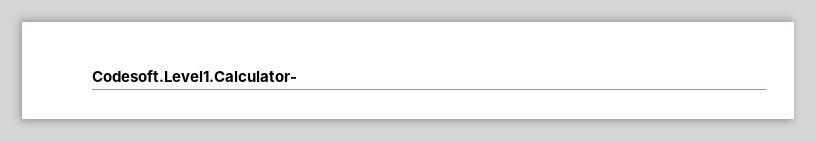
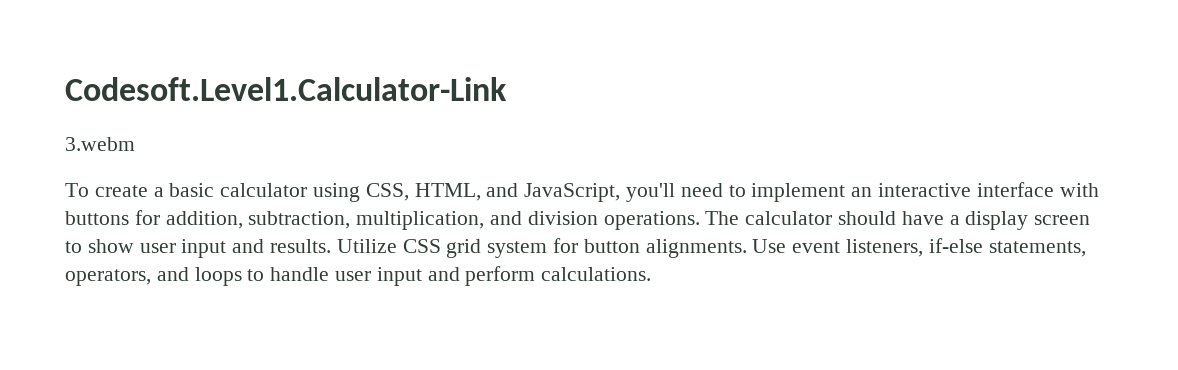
[92,70,297,82] Codesoft.Level1.Calculator- -> [65,77,507,101] [65,137,135,151] [65,182,1099,202] [65,210,1091,230] [65,238,1086,258] [65,266,652,286] Codesoft.Level1.Calculator-Link // 3.webm // To create a basic calculator using CSS, HTML, and JavaScript, you'll need to implement an interactive interface with buttons for addition, subtraction, multiplication, and division operations. The calculator should have a display screen to show user input and results. Utilize CSS grid system for button alignments. Use event listeners, if-else statements, operators, and loops to handle user input and perform calculations.

